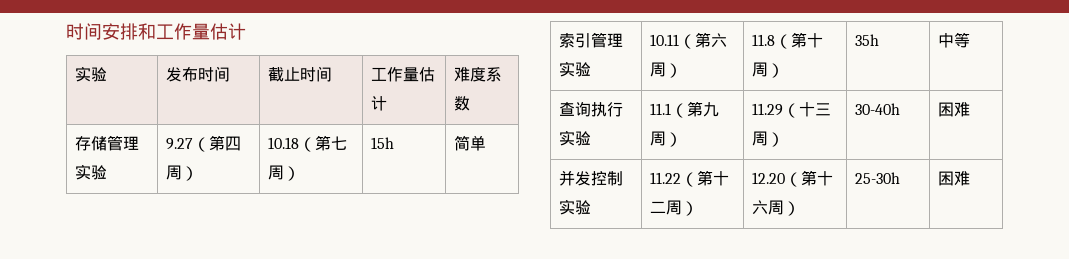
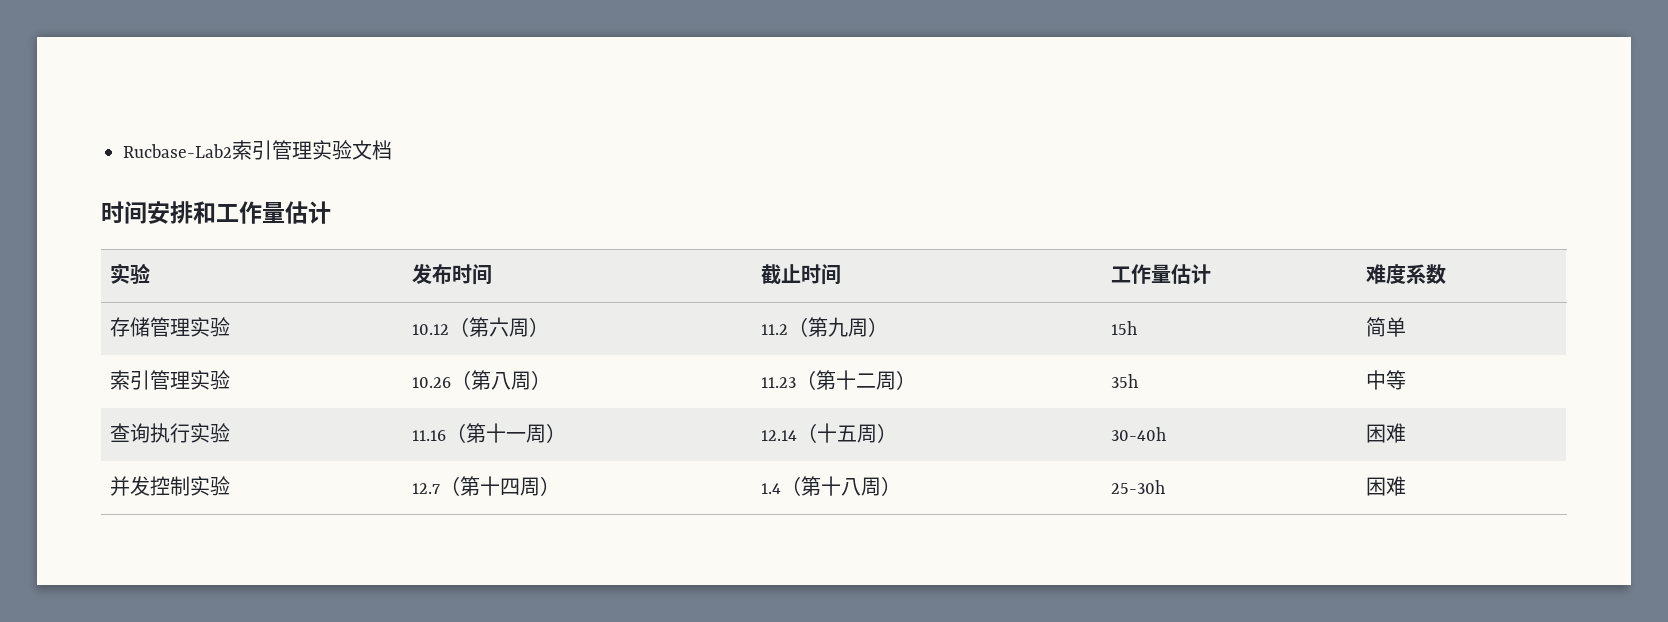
(66, 31) none -> [123,140,392,160] Rucbase-Lab2索引管理实验文档 //
[166,135,242,152] [166,165,199,181] [268,135,348,152] 9.27（第四周） | 10.18（第七 -> [411,317,549,337] [760,317,848,337] 10.12（第六周） | 11.2（第九
[650,32,728,49] [650,62,683,78] [752,32,824,49] 10.11（第六周） | 11.8（第十 -> [411,370,551,390] [760,370,876,390] 10.26（第八周） | 11.23（第十二
[650,101,720,118] [650,131,683,147] [752,102,832,118] 11.1（第九周） | 11.29（十三 -> [411,423,566,443] [760,423,857,443] 11.16（第十一周） | 12.14（十五
[650,170,730,187] [650,200,699,216] [752,170,834,187] [752,200,769,215] 11.22（第十二周） | 12.20（第十六 -> [411,476,560,496] [760,476,861,496] 12.7（第十四周） | 1.4（第十八

